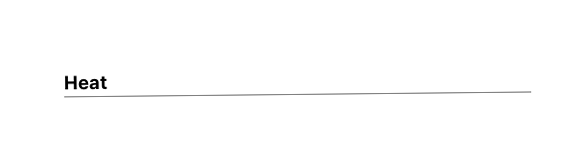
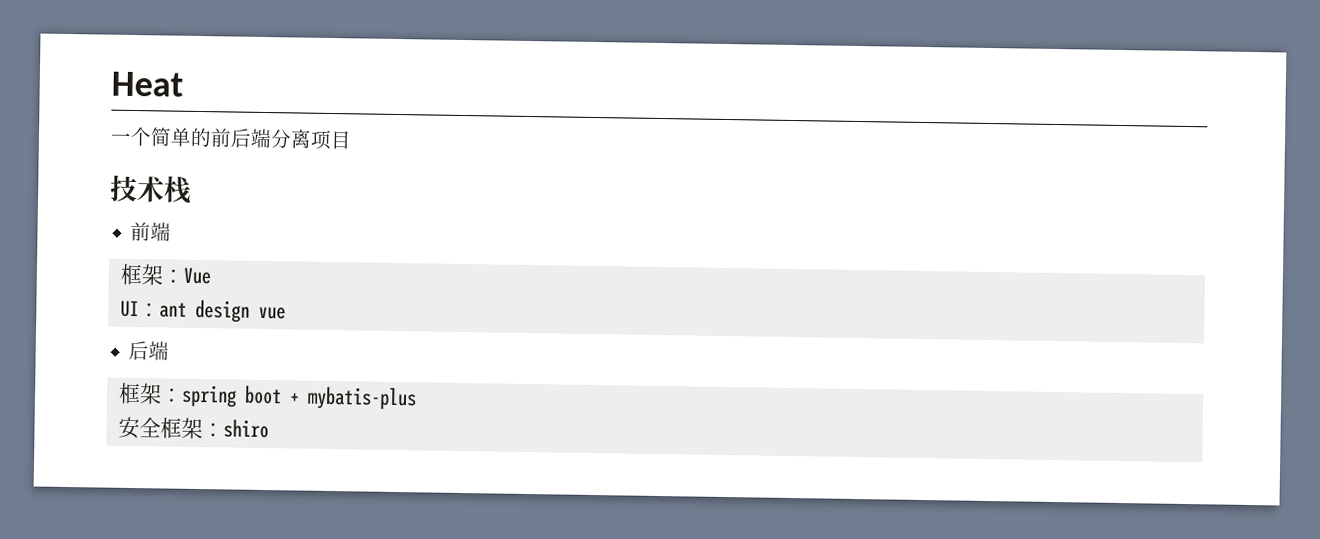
(108, 82) none -> [110,126,352,150] [109,174,192,204] [130,221,172,242] [119,263,211,286] [119,299,286,323] [128,340,170,361] [117,382,417,411] [117,416,269,440] // 一个简单的前后端分离项目 // 技术栈 // 前端 // 框架：Vue // UI：ant design vue // 后端 // 框架：spring boot + mybatis-plus // 安全框架：shiro

